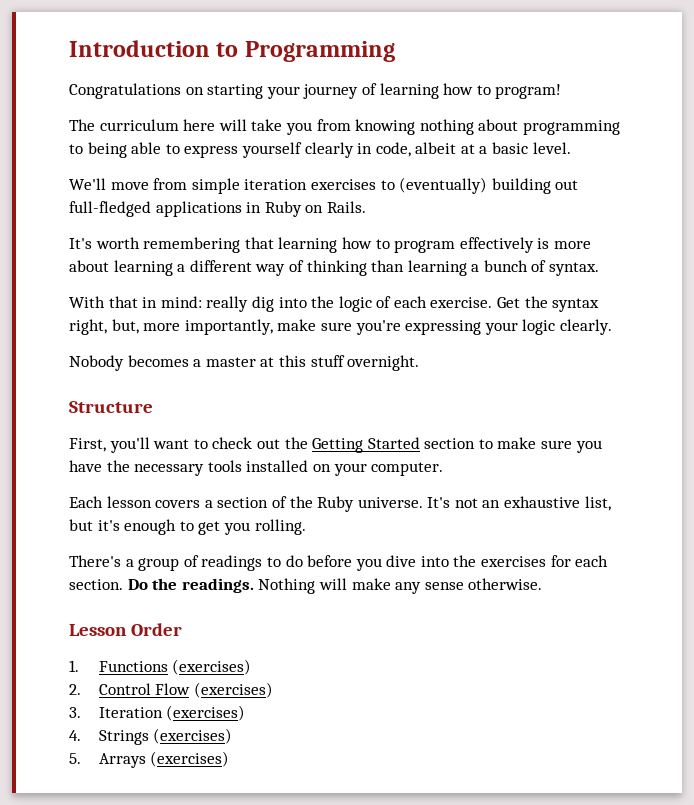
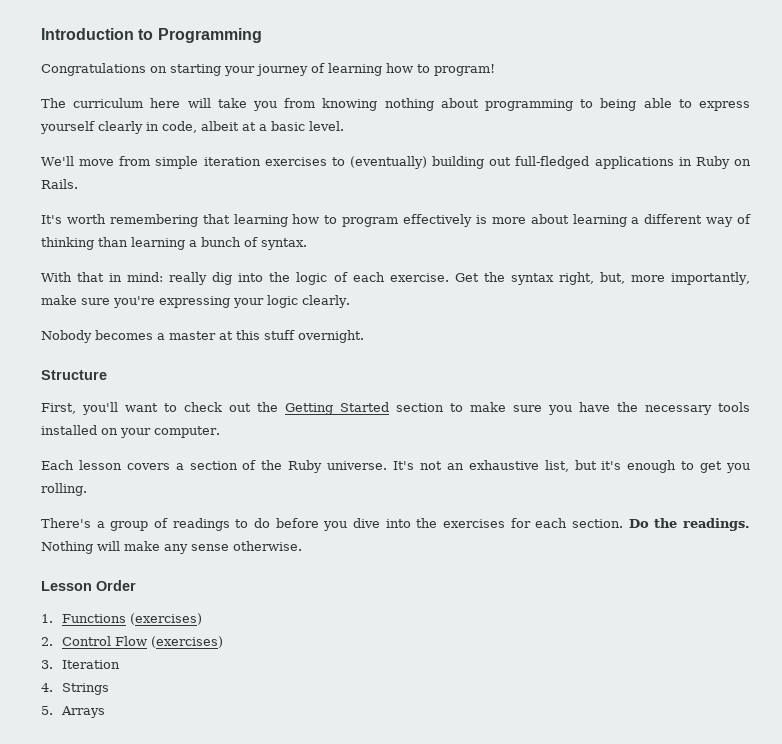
[166,705,246,721] (exercises) -> (120, 664) none
[153,728,233,744] (exercises) -> (109, 689) none
[150,751,230,767] (exercises) -> (105, 712) none

